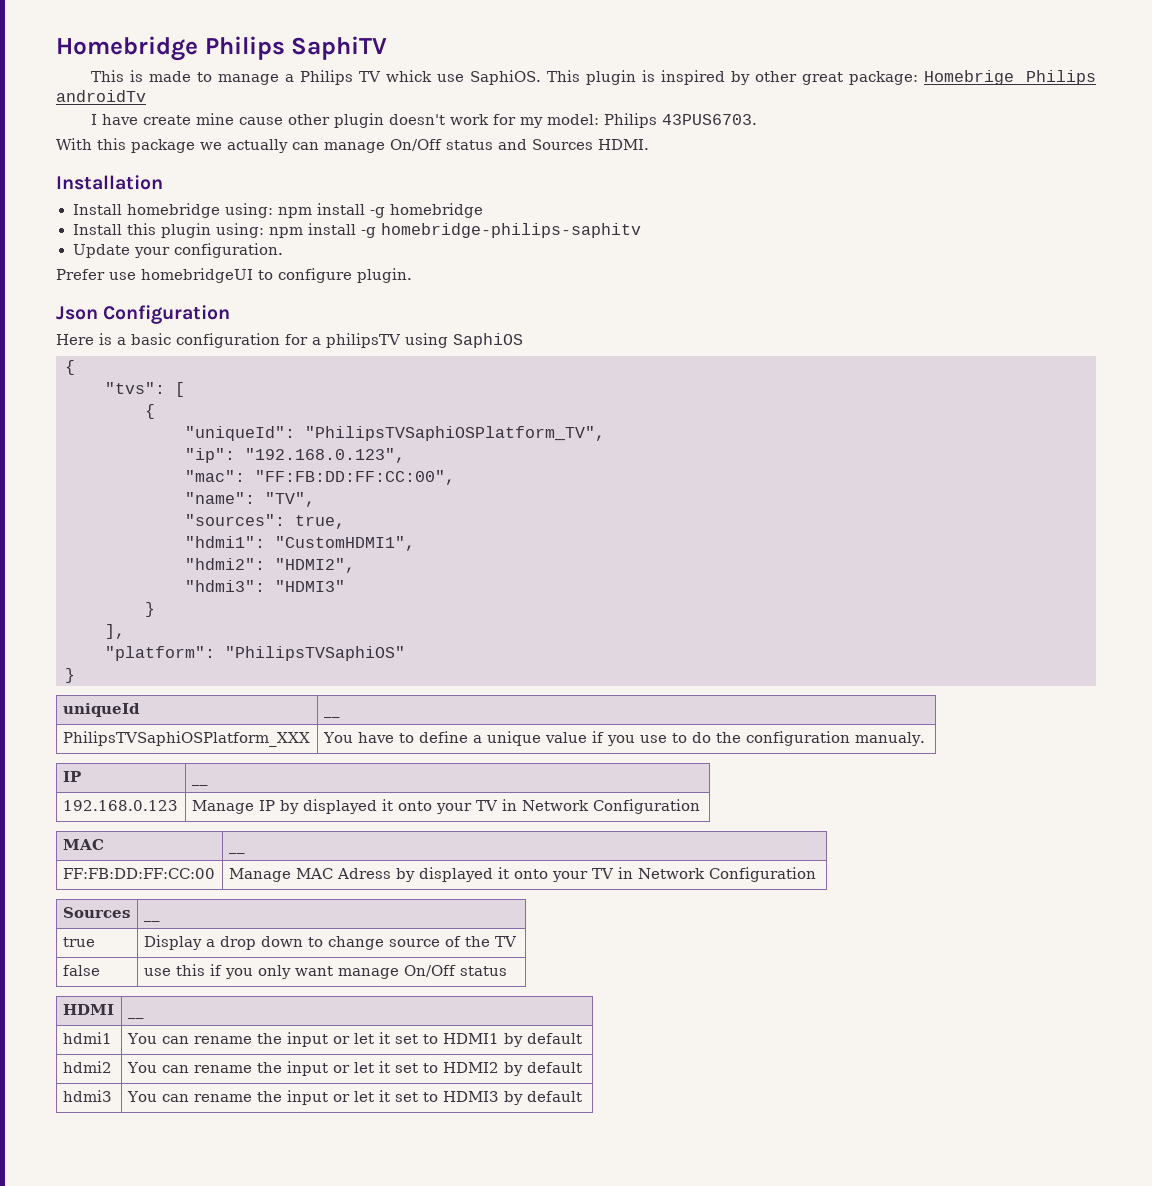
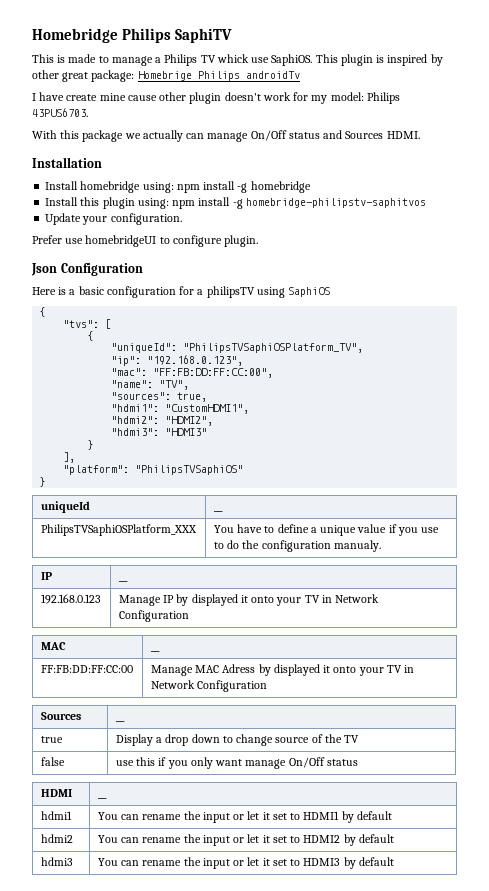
[380,223,641,238] homebridge-philips-saphitv -> [245,198,426,208] homebridge-philipstv-saphitvos

